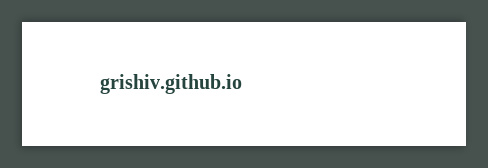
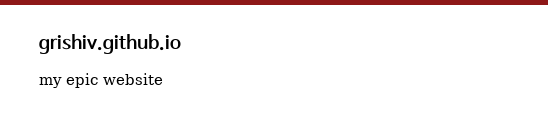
(242, 84) none -> [39,73,163,88] // my epic website

